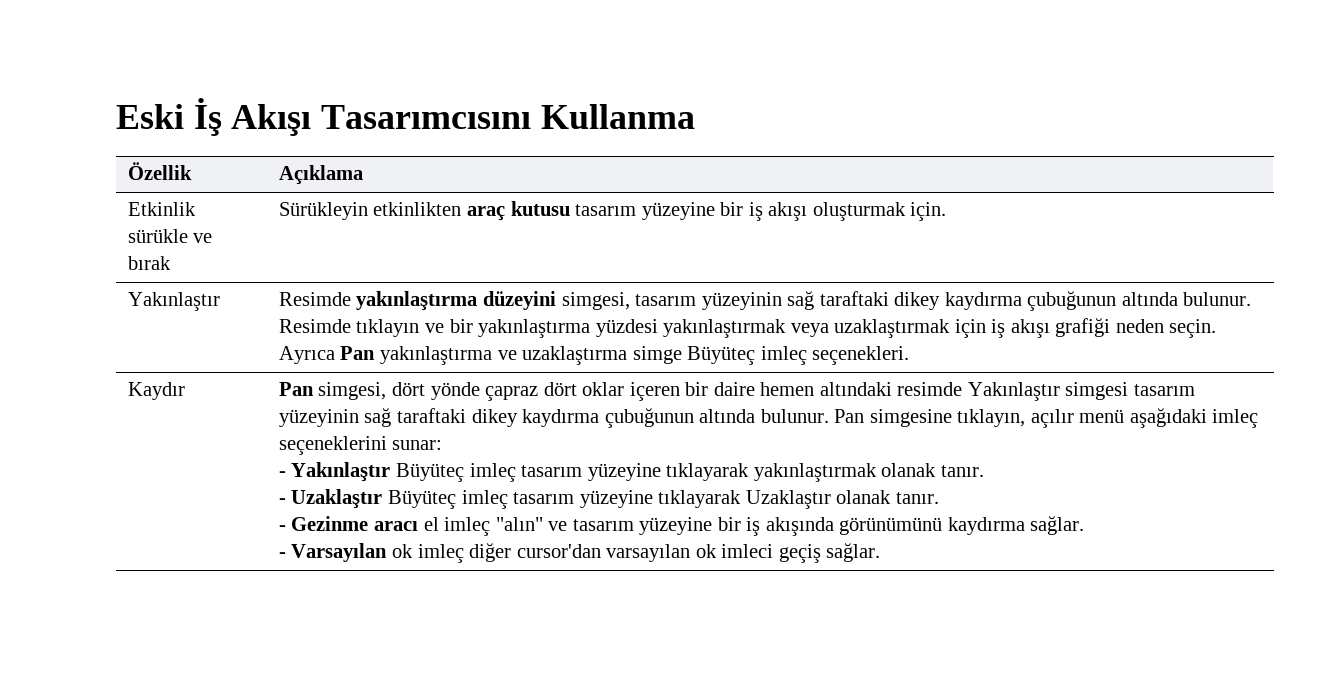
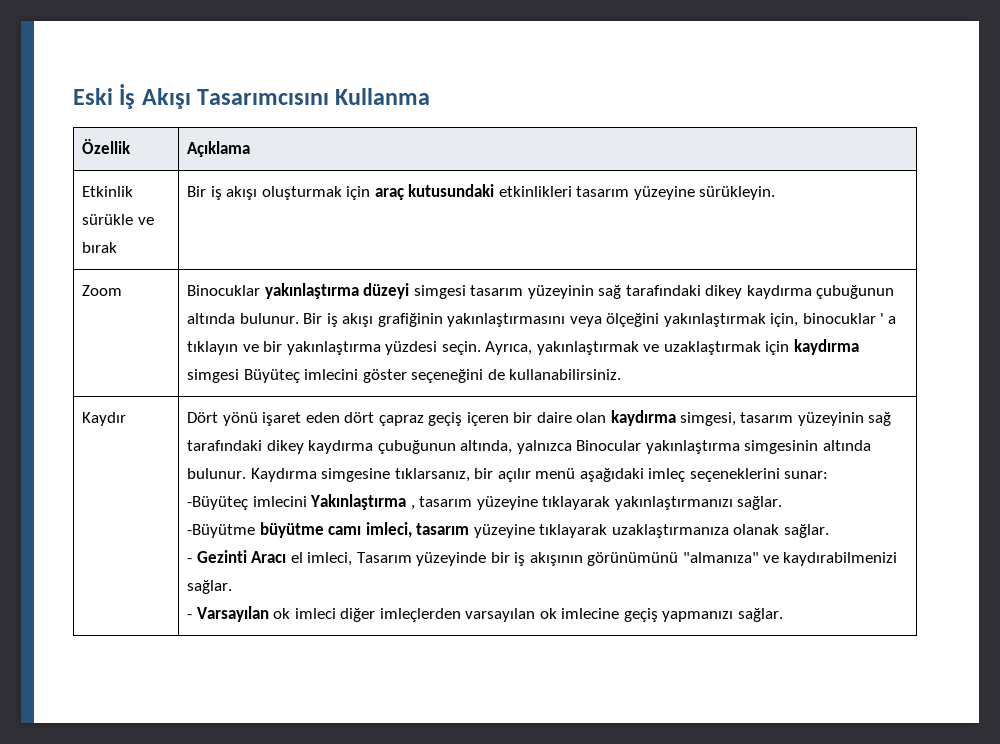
[278,201,947,221] [127,292,220,311] [278,291,1252,311] [278,319,351,333] Sürükleyin etkinlikten araç kutusu tasarım yüzeyine bir iş akışı oluşturmak için. // Yakınlaştır | Resimde yakınlaştırma düzeyini simgesi, tasarım yüzeyinin sağ taraftaki dikey kaydırma çubuğunun altında bulunur. Resimde -> [187,184,776,200] [82,285,123,296] [187,283,895,299] [187,313,897,327] Bir iş akışı oluşturmak için araç kutusundaki etkinlikleri tasarım yüzeyine sürükleyin. // Zoom | Binocuklar yakınlaştırma düzeyi simgesi tasarım yüzeyinin sağ tarafındaki dikey kaydırma çubuğunun altında bulunur. Bir iş akışı grafiğinin yakınlaştırmasını veya ölçeğini yakınlaştırmak için, binocuklar ' a
[663,318,1217,338] [278,346,910,365] [127,382,185,400] [278,382,1195,401] [278,408,1026,428] yakınlaştırmak veya uzaklaştırmak için iş akışı grafiği neden seçin. Ayrıca Pan yakınlaştırma ve uzaklaştırma simge Büyüteç imleç seçenekleri. // Kaydır | Pan simgesi, dört yönde çapraz dört oklar içeren bir daire hemen altındaki resimde Yakınlaştır simgesi tasarım yüzeyinin sağ taraftaki dikey kaydırma çubuğunun altında bulunur. Pan simgesine tıklayın, -> [441,339,859,355] [187,369,622,383] [82,412,127,426] [187,410,892,426] [187,440,871,454] [187,468,494,482] seçin. Ayrıca, yakınlaştırmak ve uzaklaştırmak için kaydırma simgesi Büyüteç imlecini göster seçeneğini de kullanabilirsiniz. // Kaydır | Dört yönü işaret eden dört çapraz geçiş içeren bir daire olan kaydırma simgesi, tasarım yüzeyinin sağ tarafındaki dikey kaydırma çubuğunun altında, yalnızca Binocular yakınlaştırma simgesinin altında bulunur. Kaydırma simgesine tıklarsanız, bir
[278,462,984,482] [278,489,939,509] [278,516,1085,536] [278,543,821,563] - Yakınlaştır Büyüteç imleç tasarım yüzeyine tıklayarak yakınlaştırmak olanak tanır. // - Uzaklaştır Büyüteç imleç tasarım yüzeyine tıklayarak Uzaklaştır olanak tanır. // - Gezinme aracı el imleç "alın" ve tasarım yüzeyine bir iş akışında görünümünü kaydırma sağlar. // - Varsayılan ok imleç diğer cursor'dan varsayılan ok imleci geçiş -> [187,494,783,510] [187,522,829,538] [187,550,898,566] [187,580,233,594] [187,606,734,622] -Büyüteç imlecini Yakınlaştırma , tasarım yüzeyine tıklayarak yakınlaştırmanızı sağlar. // -Büyütme büyütme camı imleci, tasarım yüzeyine tıklayarak uzaklaştırmanıza olanak sağlar. // - Gezinti Aracı el imleci, Tasarım yüzeyinde bir iş akışının görünümünü "almanıza" ve kaydırabilmenizi sağlar. // - Varsayılan ok imleci diğer imleçlerden varsayılan ok imlecine geçiş yapmanızı

